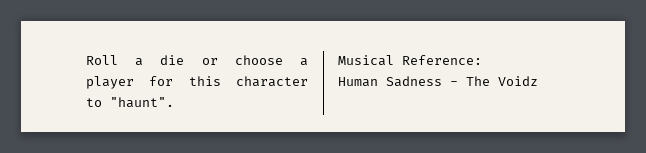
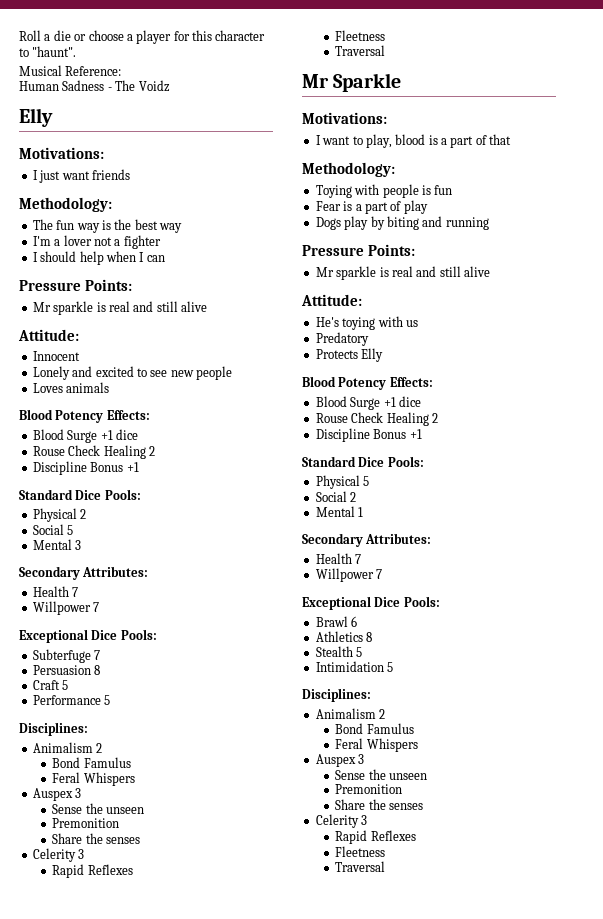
(538, 81) none -> [19,108,53,127] [19,147,104,159] [32,169,130,183] [19,197,112,212] [32,219,182,233] [32,235,161,249] [32,251,165,265] [19,279,132,291] [32,301,207,315] [18,329,79,341] [32,351,80,361] [32,366,232,380] [32,382,110,393] [19,409,150,423] [32,429,138,443] [32,445,155,459] [32,461,139,475] [19,489,141,500] [32,508,87,522] [32,524,74,535] [32,539,82,550] [19,566,149,580] [32,586,79,597] [32,601,100,615] [19,629,157,643] [32,649,101,663] [32,665,101,675] [32,680,69,690] [32,695,111,705] [19,722,88,736] [32,742,103,753] [52,757,131,768] [52,772,135,786] [32,788,82,801] [52,803,144,814] [52,818,120,828] [52,833,140,844] [32,848,85,862] [52,864,133,878] [335,30,386,41] [335,45,386,56] [302,73,402,92] [302,112,387,124] [315,134,512,148] [302,162,395,177] [315,184,453,198] [315,200,428,214] [315,216,489,230] [302,244,415,256] [315,266,490,280] [301,294,362,306] [315,316,418,330] [315,332,369,346] [315,348,384,362] [302,376,433,390] [315,396,421,410] [315,412,438,426] [315,428,422,442] [302,456,424,467] [315,475,370,489] [315,491,357,502] [315,506,364,517] [302,533,432,547] [315,553,362,564] [315,568,383,582] [302,596,440,610] [315,616,358,627] [315,631,373,642] [315,646,363,657] [315,661,394,672] [302,688,371,702] [315,708,386,719] [335,723,414,734] [335,738,418,752] [315,754,365,767] [335,769,427,780] [335,784,403,794] [335,799,423,810] [315,814,368,828] [335,830,416,844] [335,846,386,857] [335,861,386,872] // Elly // Motivations: // I just want friends // Methodology: // The fun way is the best way // I'm a lover not a fighter // I should help when I can // Pressure Points: // Mr sparkle is real and still alive // Attitude: // Innocent // Lonely and excited to see new people // Loves animals // Blood Potency Effects: // Blood Surge +1 dice // Rouse Check Healing 2 // Discipline Bonus +1 // Standard Dice Pools: // Physical 2 // Social 5 // Mental 3 // Secondary Attributes: // Health 7 // Willpower 7 // Exceptional Dice Pools: // Subterfuge 7 // Persuasion 8 // Craft 5 // Performance 5 // Disciplines: // Animalism 2 // Bond Famulus // Feral Whispers // Auspex 3 // Sense the unseen // Premonition // Share the senses // Celerity 3 // Rapid Reflexes // Fleetness // Traversal // Mr Sparkle // Motivations: // I want to play, blood is a part of that // Methodology: // Toying with people is fun // Fear is a part of play // Dogs play by biting and running // Pressure Points: // Mr sparkle is real and still alive // Attitude: // He's toying with us // Predatory // Protects Elly // Blood Potency Effects: // Blood Surge +1 dice // Rouse Check Healing 2 // Discipline Bonus +1 // Standard Dice Pools: // Physical 5 // Social 2 // Mental 1 // Secondary Attributes: // Health 7 // Willpower 7 // Exceptional Dice Pools: // Brawl 6 // Athletics 8 // Stealth 5 // Intimidation 5 // Disciplines: // Animalism 2 // Bond Famulus // Feral Whispers // Auspex 3 // Sense the unseen // Premonition // Share the senses // Celerity 3 // Rapid Reflexes // Fleetness // Traversal

